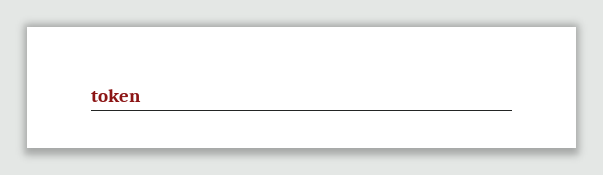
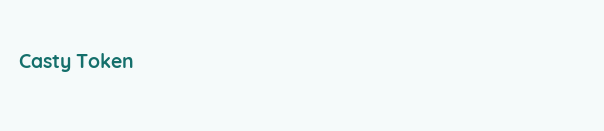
[91,89,141,102] token -> [19,53,135,72] Casty Token

